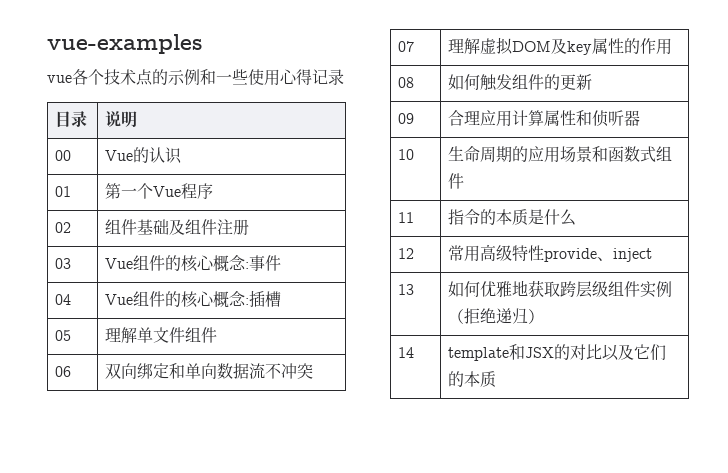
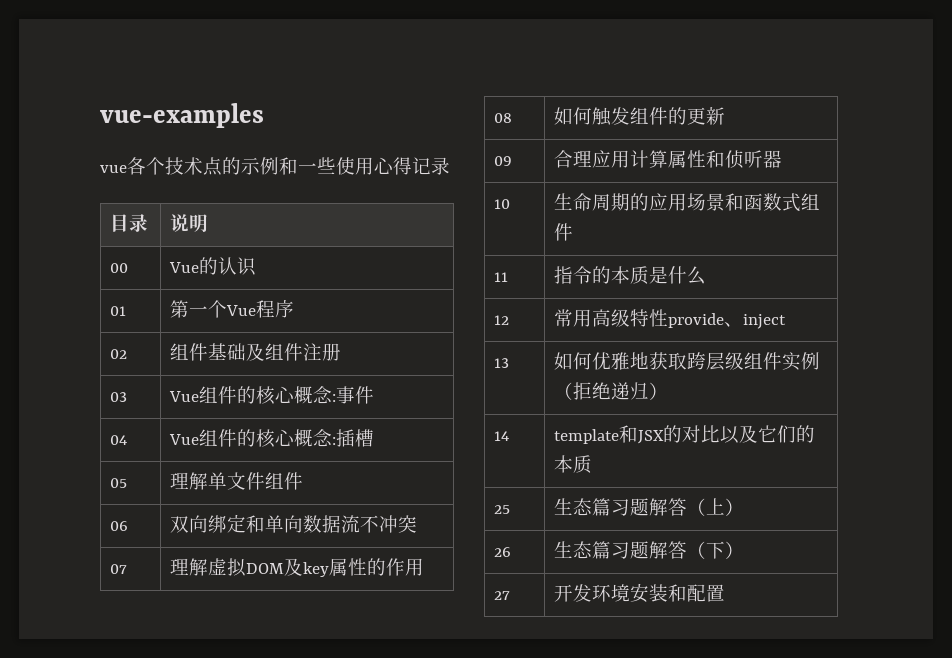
(497, 379) none -> [494,505,511,514] [554,498,745,516] [494,547,512,557] [554,541,745,559] [494,591,511,600] [554,583,726,603] // 25 | 生态篇习题解答（上） // 26 | 生态篇习题解答（下） // 27 | 开发环境安装和配置

